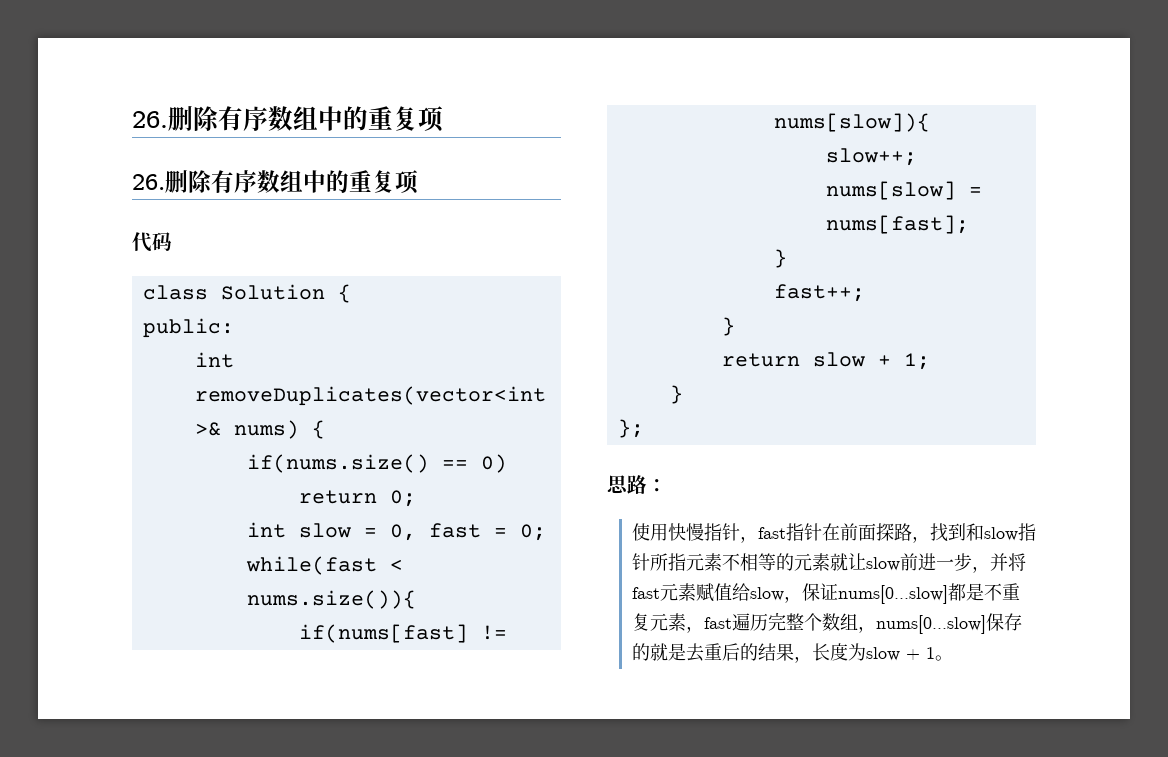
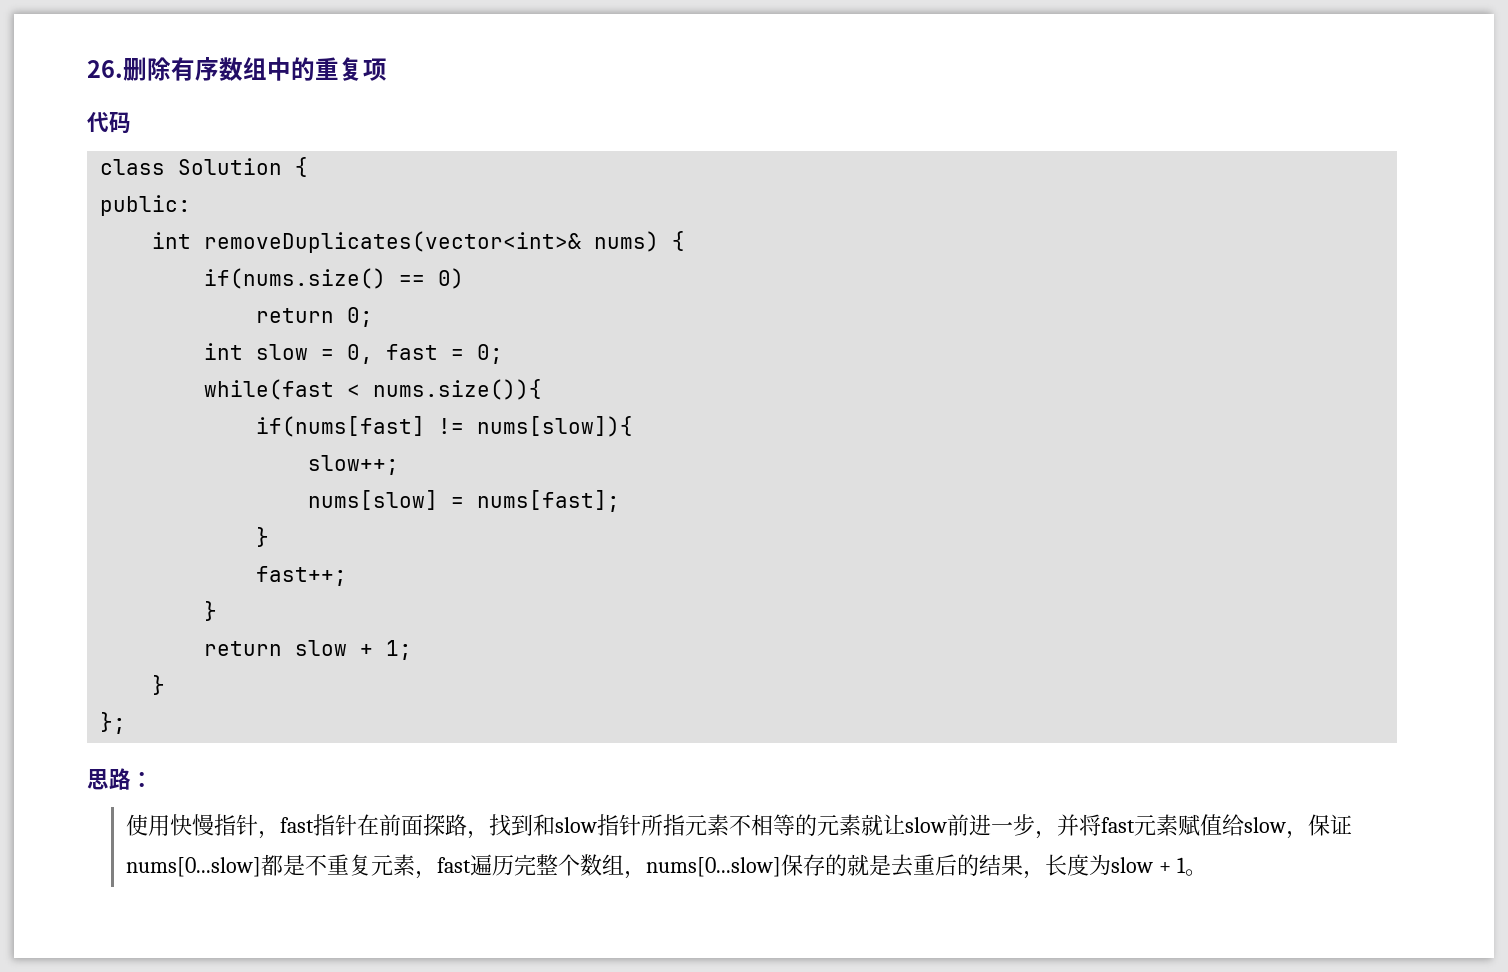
[132,106,444,132] [132,170,419,194] 26.删除有序数组中的重复项 // 26.删除有序数组中的重复项 -> [87,57,387,81] 26.删除有序数组中的重复项

